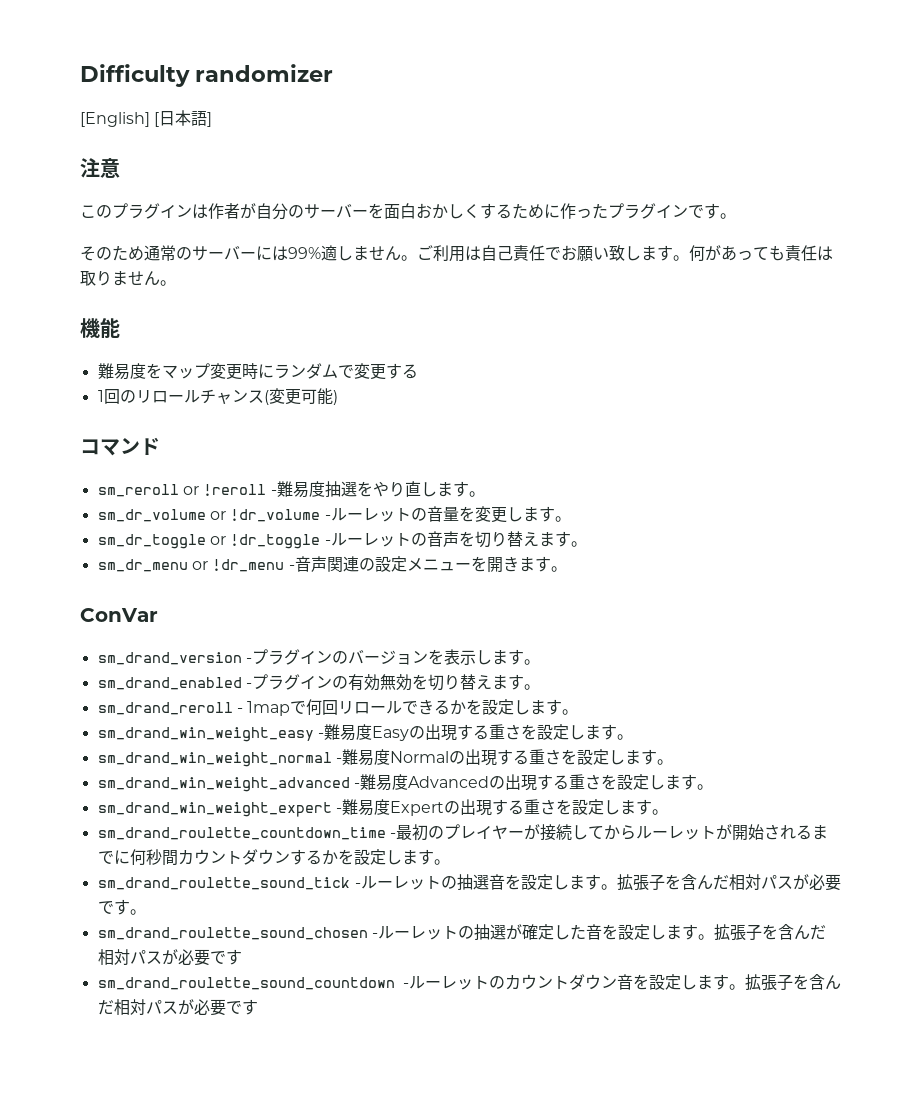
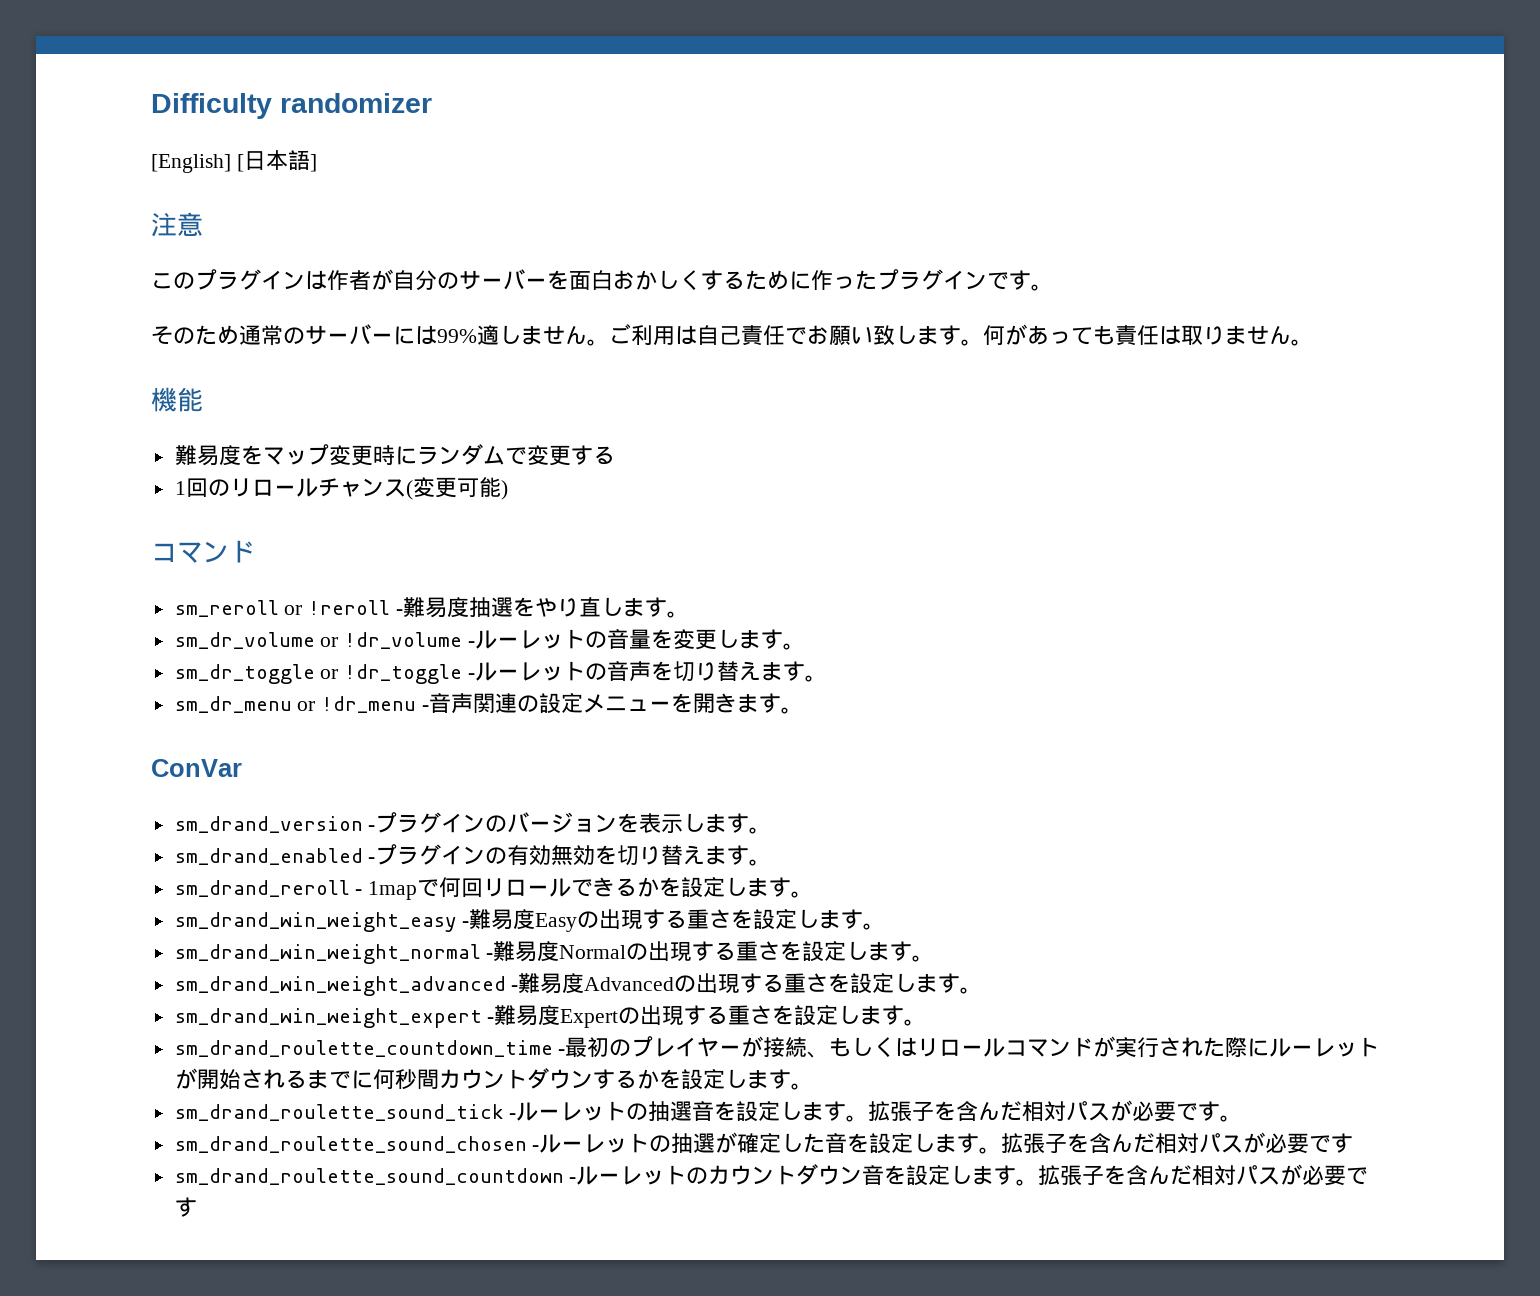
[571,825,636,840] してから -> [807,1036,1270,1058] 、もしくはリロールコマンドが実行された際に

